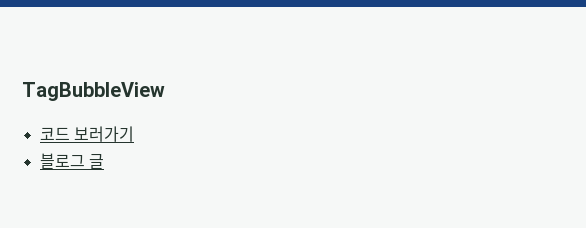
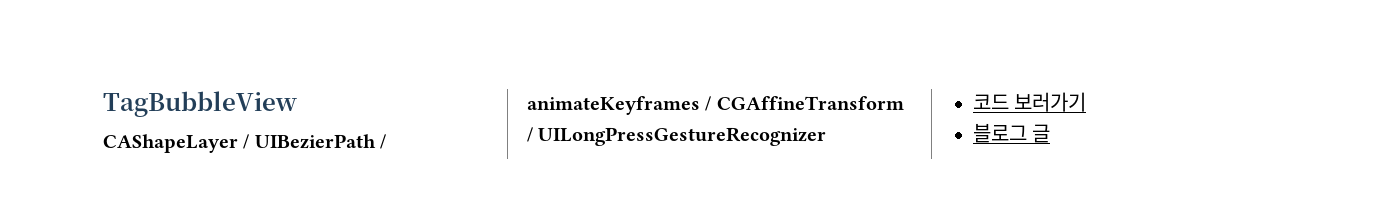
(165, 91) none -> [103,134,388,153] [527,96,904,115] [527,127,827,146] // CAShapeLayer / UIBezierPath / animateKeyframes / CGAffineTransform / UILongPressGestureRecognizer

